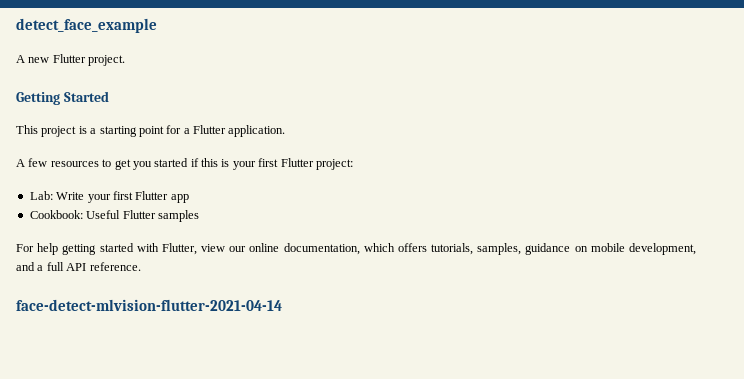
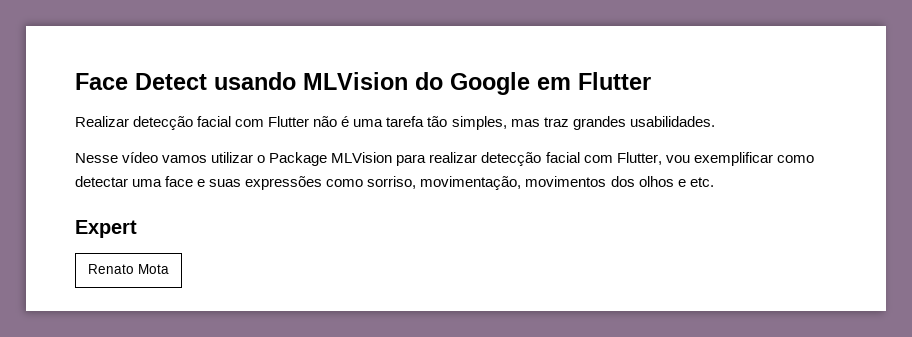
[16,18,157,33] [16,54,126,66] [16,91,109,105] [16,125,286,137] [16,158,353,170] [29,191,189,203] [29,210,199,222] [16,243,696,255] [16,262,141,271] [16,299,282,311] detect_face_example // A new Flutter project. // Getting Started // This project is a starting point for a Flutter application. // A few resources to get you started if this is your first Flutter project: // Lab: Write your first Flutter app // Cookbook: Useful Flutter samples // For help getting started with Flutter, view our online documentation, which offers tutorials, samples, guidance on mobile development, and a full API reference. // face-detect-mlvision-flutter-2021-04-14 -> [75,72,651,95] [75,116,715,130] [75,152,814,166] [75,176,714,190] [75,220,137,238] [88,264,169,274] Face Detect usando MLVision do Google em Flutter // Realizar detecção facial com Flutter não é uma tarefa tão simples, mas traz grandes usabilidades. // Nesse vídeo vamos utilizar o Package MLVision para realizar detecção facial com Flutter, vou exemplificar como detectar uma face e suas expressões como sorriso, movimentação, movimentos dos olhos e etc. // Expert // Renato Mota

